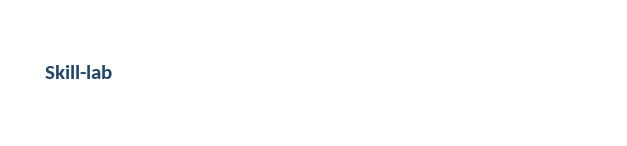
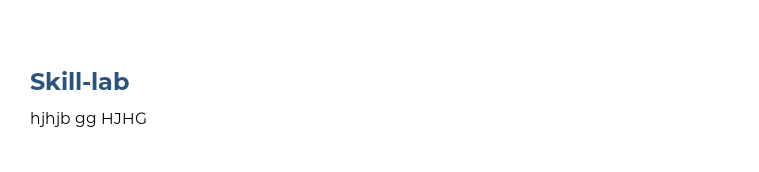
(112, 72) none -> [30,112,148,127] // hjhjb gg HJHG

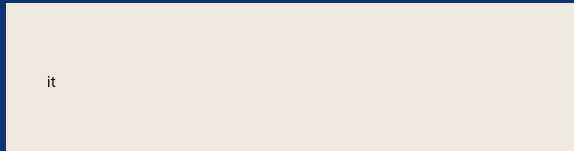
[30,71,130,90] [30,112,148,127] Skill-lab // hjhjb gg HJHG -> [47,76,56,87] it

